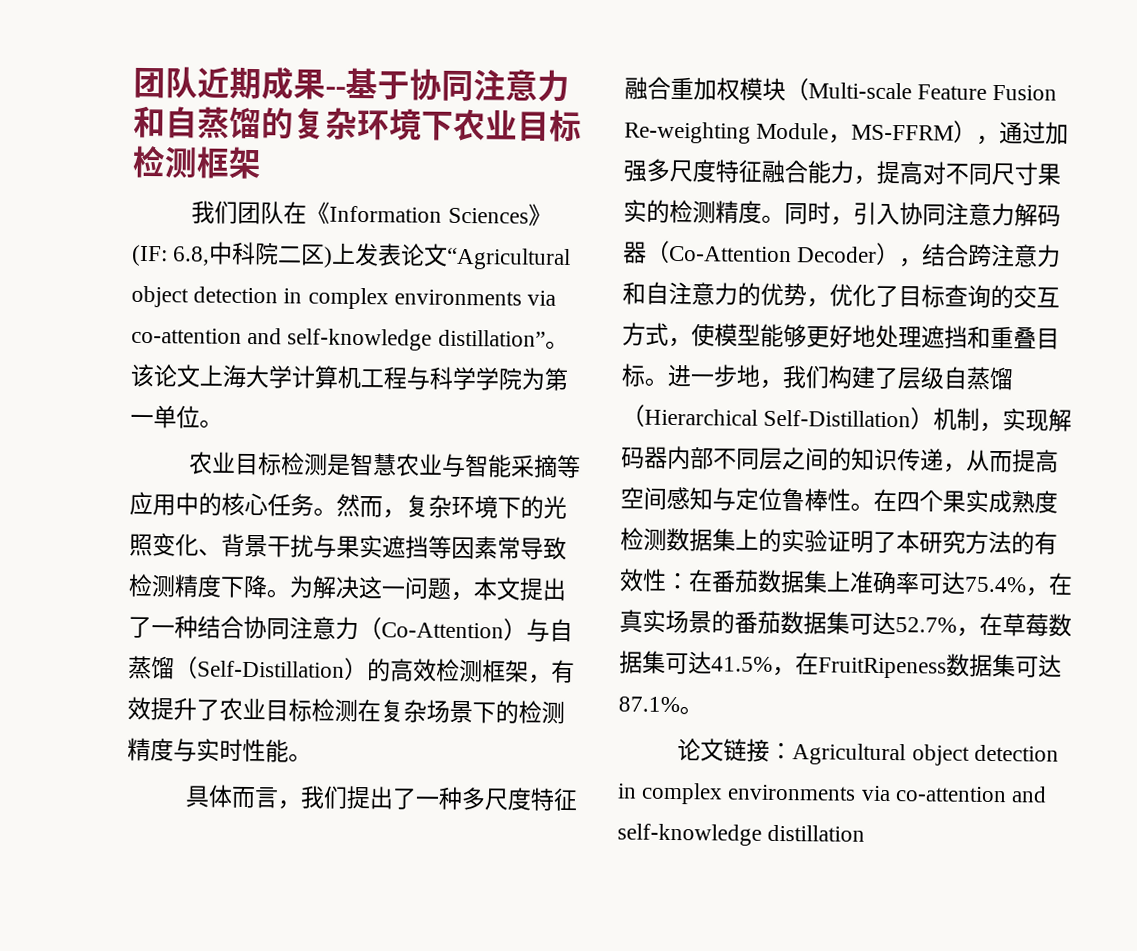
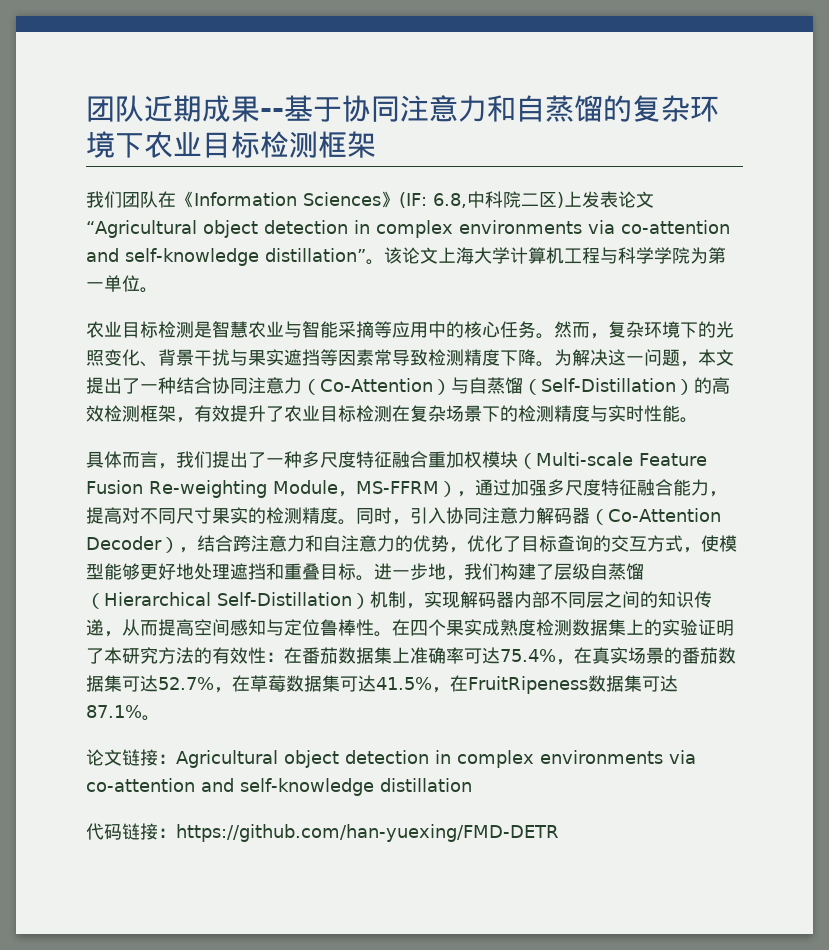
(866, 833) none -> [86,823,559,842] // 代码链接：https://github.com/han-yuexing/FMD-DETR

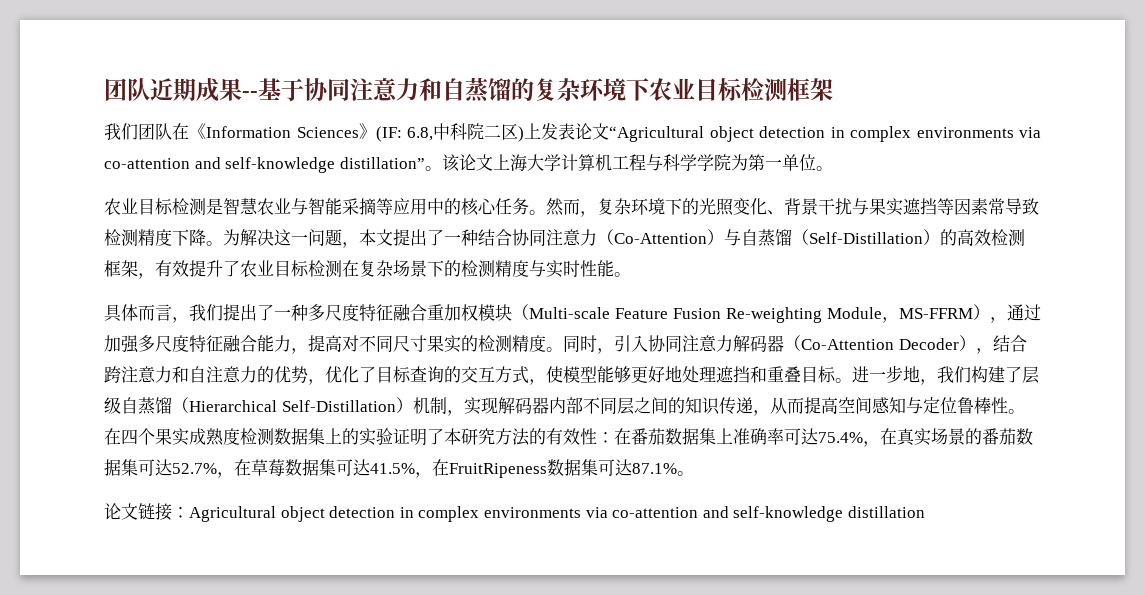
[86,823,559,842] // 代码链接：https://github.com/han-yuexing/FMD-DETR -> (925, 512) none

